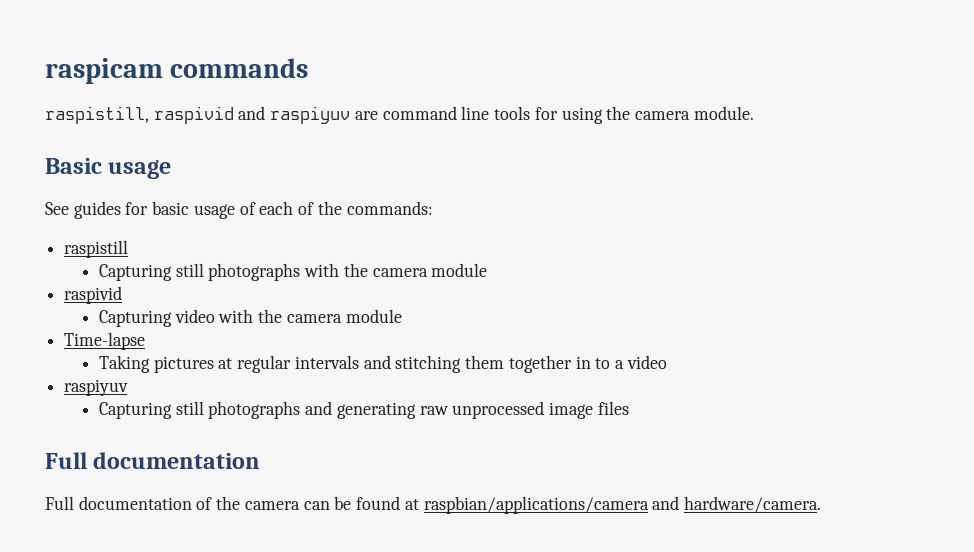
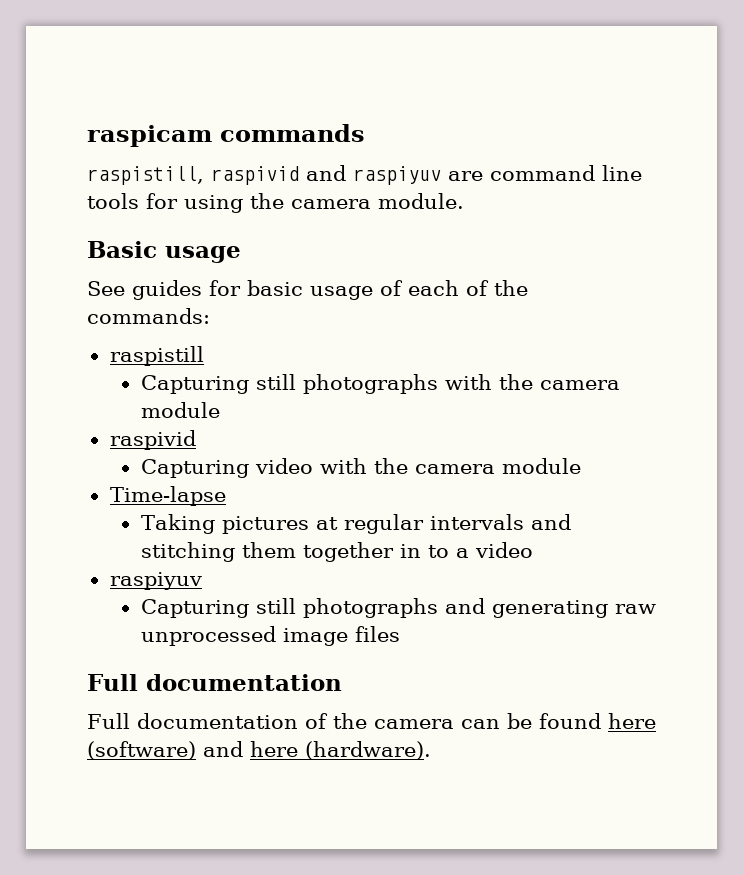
[404,496,821,514] at raspbian/applications/camera and hardware/camera. -> [608,713,656,729] [87,741,431,760] here (software) and here (hardware).

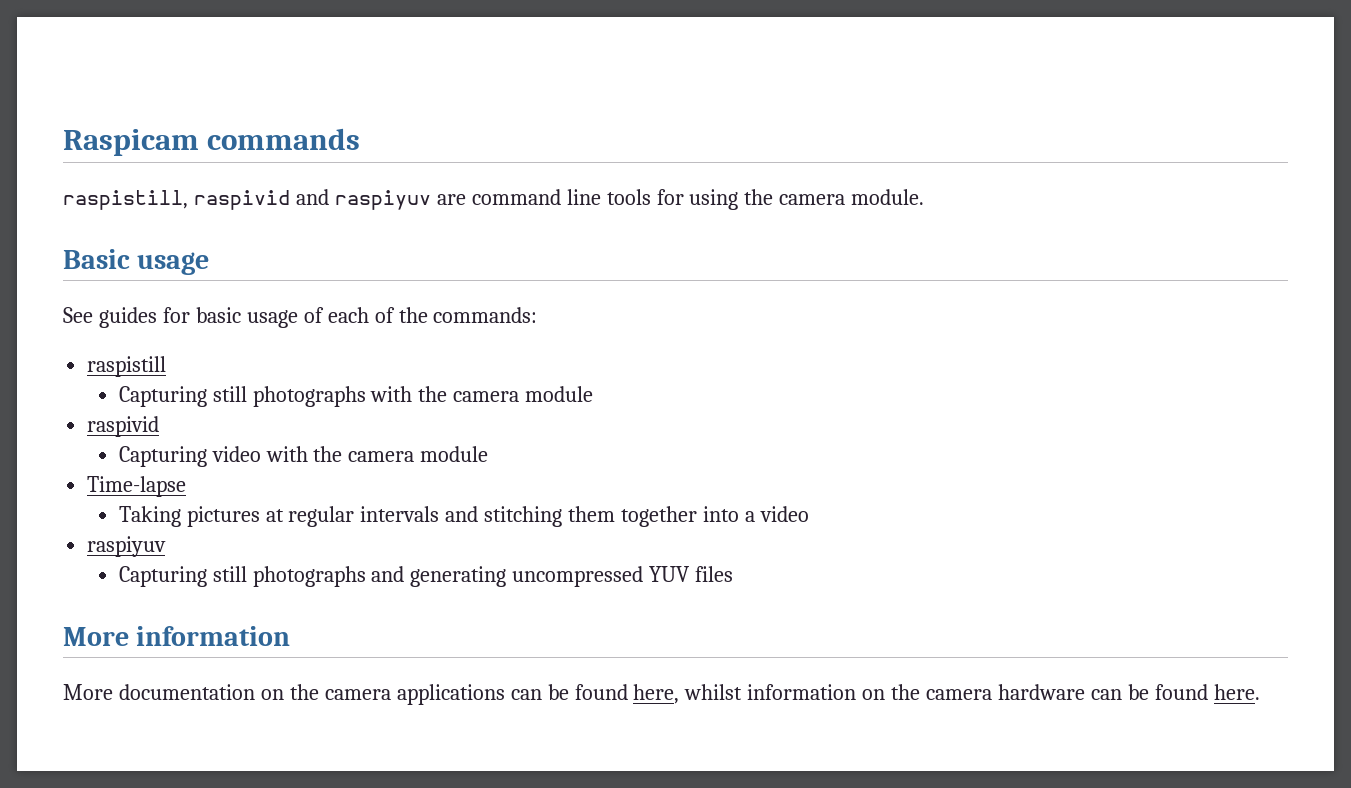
[87,125,212,147] raspicam -> [63,129,199,156] Raspicam
[399,544,449,558] in to -> [703,506,740,522] into
[614,604,656,614] [140,626,400,646] [87,674,342,691] [87,713,656,729] [87,741,431,760] raw unprocessed image files // Full documentation // Full documentation of the camera can be found here (software) and here (hardware). -> [512,566,734,587] [63,626,291,646] [63,684,1260,705] uncompressed YUV files // More information // More documentation on the camera applications can be found here, whilst information on the camera hardware can be found here.

